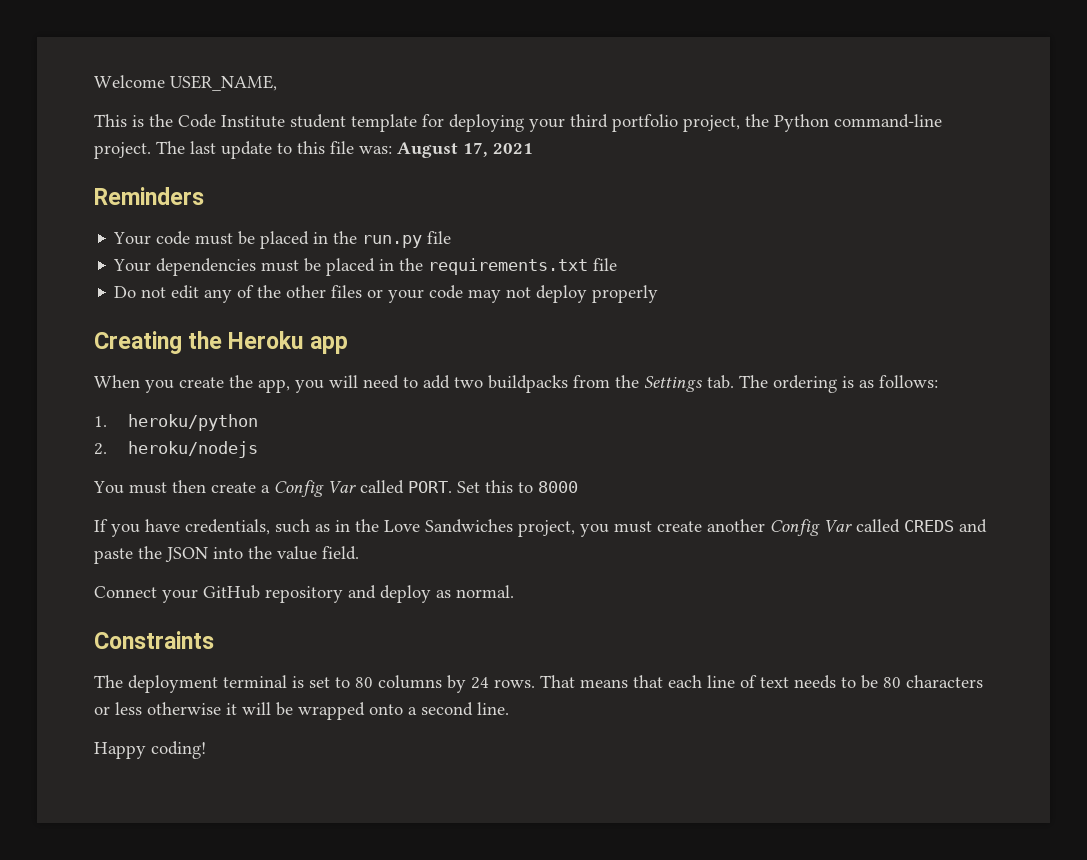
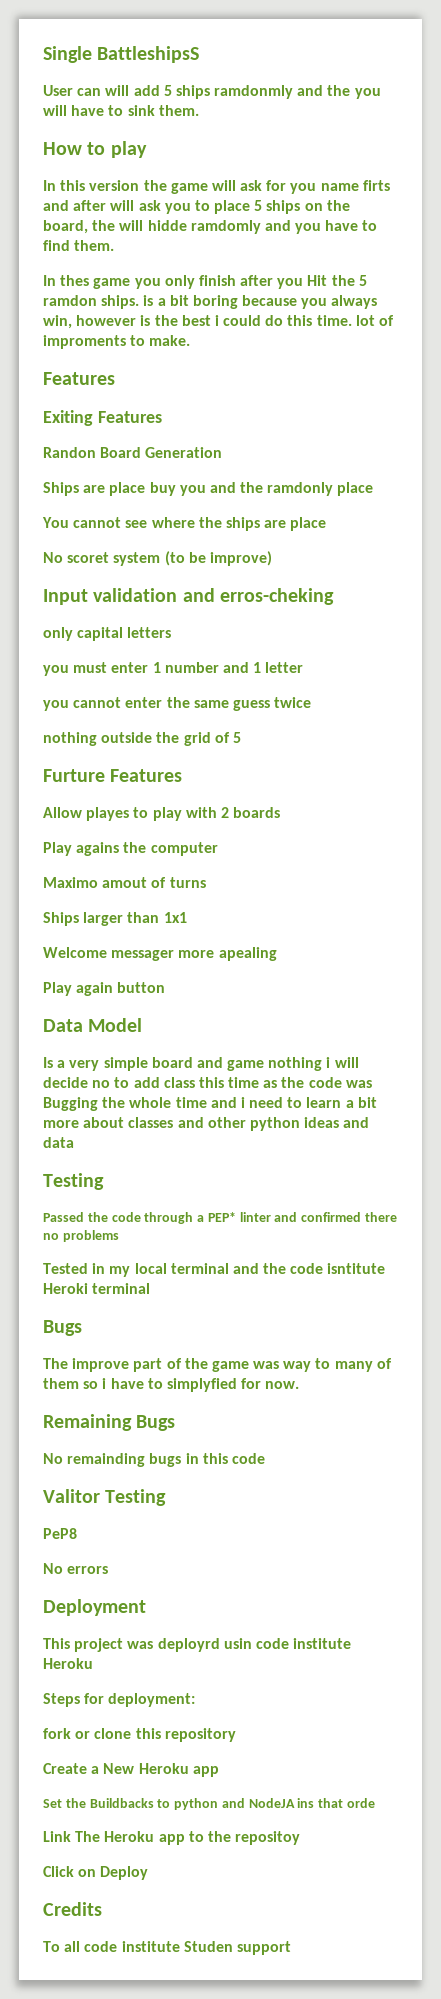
[94,75,277,91] [94,114,942,132] [94,141,533,159] [94,187,204,205] [113,231,452,249] [113,258,618,276] [114,285,659,303] [94,331,348,354] [94,375,938,393] [94,414,258,431] [94,441,258,458] [93,480,578,497] [94,519,987,537] [94,546,359,564] [94,585,514,603] [94,631,214,649] [94,675,983,693] [94,702,509,720] [94,741,206,759] Welcome USER_NAME, // This is the Code Institute student template for deploying your third portfolio project, the Python command-line project. The last update to this file was: August 17, 2021 // Reminders // Your code must be placed in the run.py file // Your dependencies must be placed in the requirements.txt file // Do not edit any of the other files or your code may not deploy properly // Creating the Heroku app // When you create the app, you will need to add two buildpacks from the Settings tab. The ordering is as follows: // 1. heroku/python // 2. heroku/nodejs // You must then create a Config Var called PORT. Set this to 8000 // If you have credentials, such as in the Love Sandwiches project, you must create another Config Var called CREDS and paste the JSON into the value field. // Connect your GitHub repository and deploy as normal. // Constraints // The deployment terminal is set to 80 columns by 24 rows. That means that each line of text needs to be 80 characters or less otherwise it will be wrapped onto a second line. // Happy coding! -> [43,46,200,63] [43,85,381,99] [43,105,199,116] [43,141,147,158] [43,180,390,194] [43,200,350,214] [43,220,378,234] [43,240,115,251] [43,275,367,289] [43,295,378,309] [43,315,395,329] [43,335,191,349] [43,372,115,385] [43,410,162,426] [43,447,223,458] [43,482,374,496] [42,517,327,531] [43,551,272,566] [43,588,334,605] [43,627,172,641] [43,662,304,676] [43,697,312,711] [43,732,241,746] [43,769,183,782] [43,807,281,821] [43,842,218,856] [43,877,206,888] [43,912,187,926] [43,947,277,961] [43,982,166,996] [43,1018,143,1032] [43,1057,359,1071] [43,1077,372,1088] [43,1097,377,1111] [43,1117,370,1131] [43,1137,74,1148] [43,1173,104,1190] [43,1212,398,1224] [43,1230,119,1242] [43,1263,386,1277] [43,1283,151,1294] [43,1320,82,1336] [43,1358,392,1372] [43,1378,300,1392] [43,1414,176,1431] [43,1453,265,1467] [43,1489,167,1506] [43,1528,77,1539] [43,1563,109,1574] [43,1599,146,1616] [43,1638,352,1652] [43,1658,93,1669] [43,1693,196,1707] [43,1728,236,1742] [43,1763,219,1777] [43,1798,376,1810] [43,1831,301,1845] [43,1866,149,1880] [43,1902,102,1916] [43,1941,291,1955] Single BattleshipsS // User can will add 5 ships ramdonmly and the you will have to sink them. // How to play // In this version the game will ask for you name firts and after will ask you to place 5 ships on the board, the will hidde ramdomly and you have to find them. // In thes game you only finish after you Hit the 5 ramdon ships. is a bit boring because you always win, however is the best i could do this time. lot of improments to make. // Features // Exiting Features // Randon Board Generation // Ships are place buy you and the ramdonly place // You cannot see where the ships are place // No scoret system (to be improve) // Input validation and erros-cheking // only capital letters // you must enter 1 number and 1 letter // you cannot enter the same guess twice // nothing outside the grid of 5 // Furture Features // Allow playes to play with 2 boards // Play agains the computer // Maximo amout of turns // Ships larger than 1x1 // Welcome messager more apealing // Play again button // Data Model // Is a very simple board and game nothing i will decide no to add class this time as the code was Bugging the whole time and i need to learn a bit more about classes and other python ideas and data // Testing // Passed the code through a PEP* linter and confirmed there no problems // Tested in my local terminal and the code isntitute Heroki terminal // Bugs // The improve part of the game was way to many of them so i have to simplyfied for now. // Remaining Bugs // No remainding bugs in this code // Valitor Testing // PeP8 // No errors // Deployment // This project was deployrd usin code institute Heroku // Steps for deployment: // fork or clone this repository // Create a New Heroku app // Set the Buildbacks to python and NodeJA ins that orde // Link The Heroku app to the repositoy // Click on Deploy // Credits // To all code institute Studen support

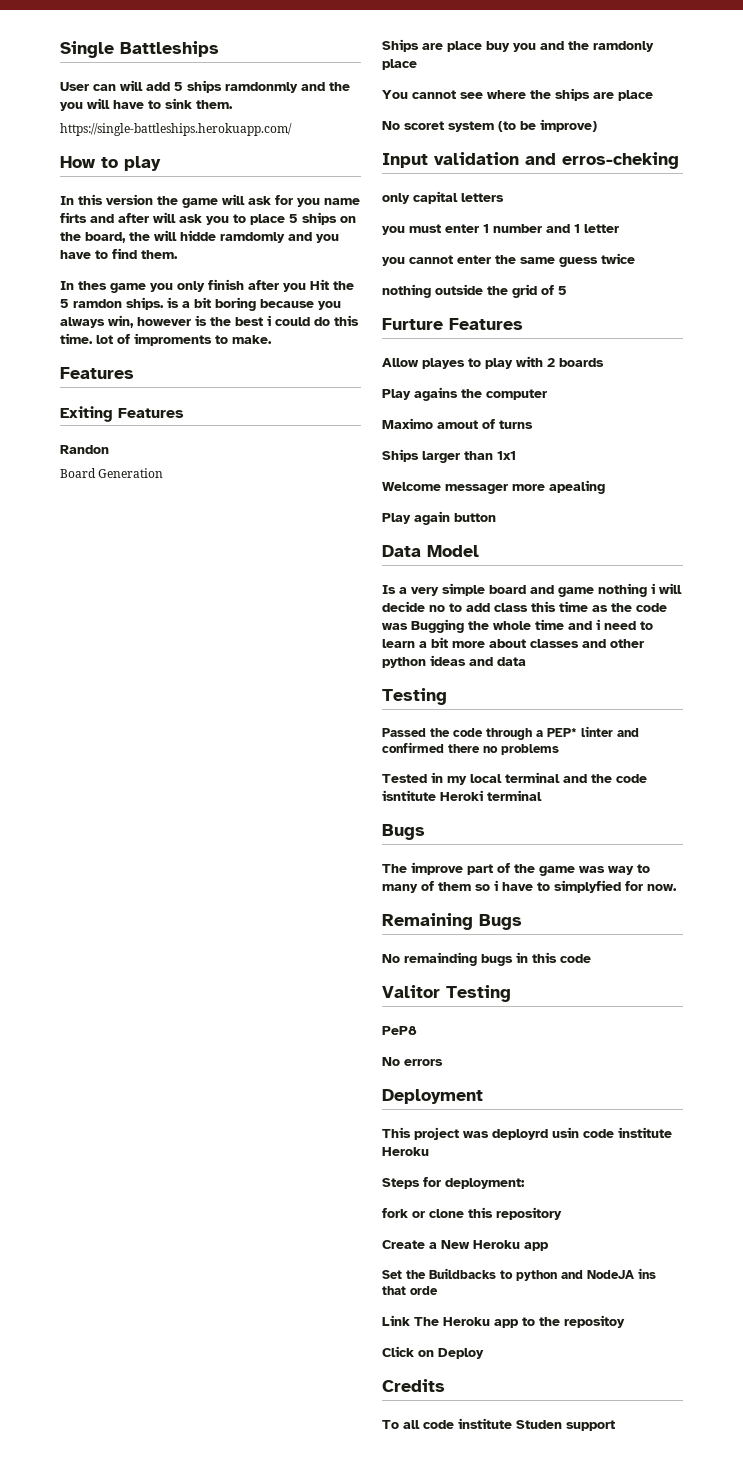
[97,46,200,63] BattleshipsS -> [120,41,219,57] Battleships
(199, 110) none -> [60,123,292,136] // https://single-battleships.herokuapp.com/
(96, 452) none -> (109, 449) //

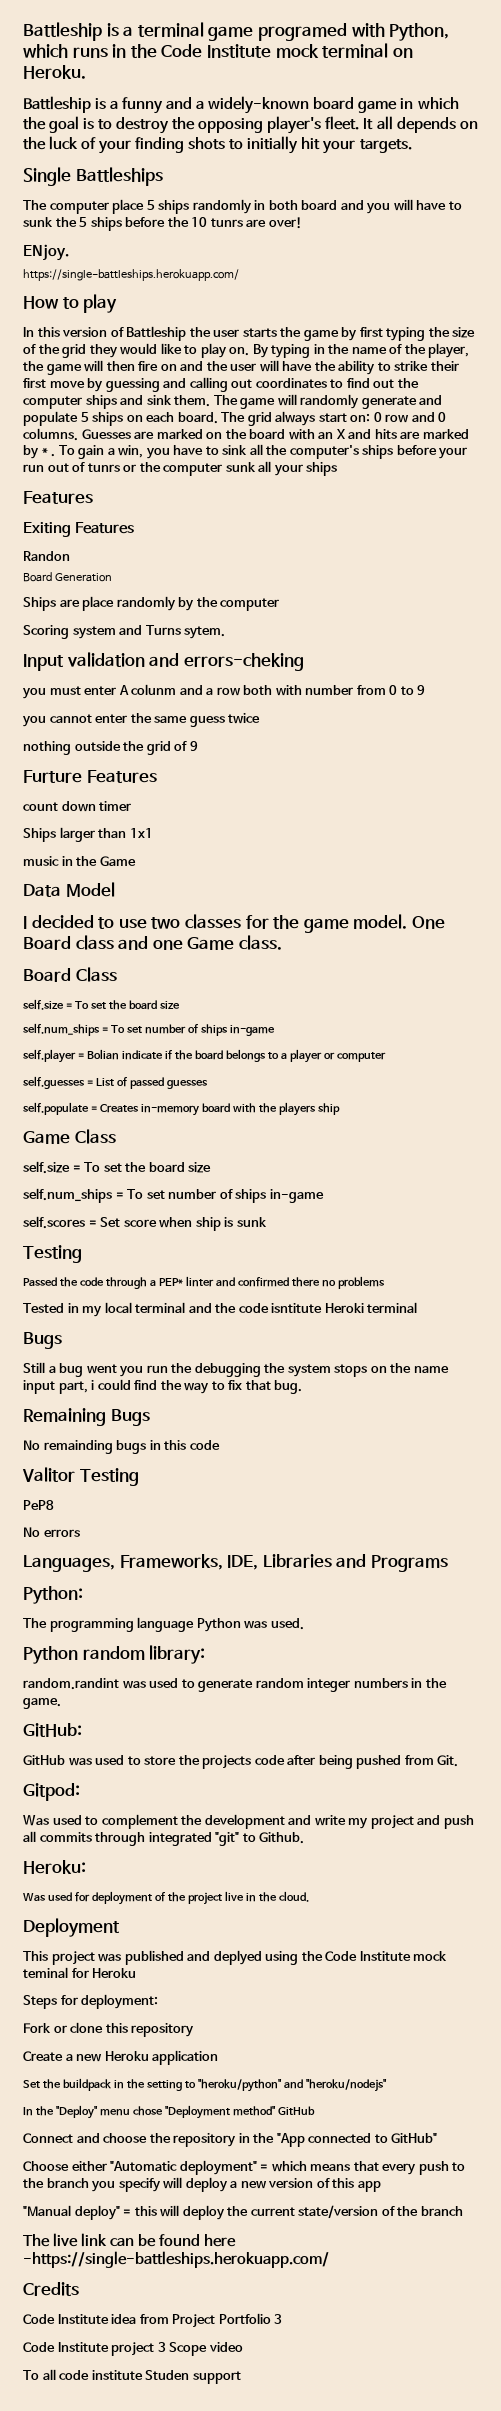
[60,41,219,58] [60,80,350,93] [60,98,233,111] Single Battleships // User can will add 5 ships ramdonmly and the you will have to sink them. -> [23,22,450,41] [23,43,413,58] [23,65,86,79] [23,96,459,114] [23,116,478,134] [23,136,412,154] [23,167,163,186] [23,199,462,214] [23,217,302,231] [23,244,69,261] Battleship is a terminal game programed with Python, which runs in the Code Institute mock terminal on Heroku. // Battleship is a funny and a widely-known board game in which the goal is to destroy the opposing player's fleet. It all depends on the luck of your finding shots to initially hit your targets. // Single Battleships // The computer place 5 ships randomly in both board and you will have to sunk the 5 ships before the 10 tunrs are over! // ENjoy.
[157,194,360,208] [60,212,356,225] [60,230,339,243] [60,248,178,259] [60,279,354,293] [60,297,341,311] [60,315,359,328] [60,333,272,346] the game will ask for you name firts and after will ask you to place 5 ships on the board, the will hidde ramdomly and you have to find them. // In thes game you only finish after you Hit the 5 ramdon ships. is a bit boring because you always win, however is the best i could do this time. lot of improments to make. -> [110,326,476,341] [23,343,470,358] [23,360,459,375] [23,377,419,392] [23,394,443,409] [23,411,447,426] [23,428,469,441] [23,444,468,459] [23,461,338,476] of Battleship the user starts the game by first typing the size of the grid they would like to play on. By typing in the name of the player, the game will then fire on and the user will have the ability to strike their first move by guessing and calling out coordinates to find out the computer ships and sink them. The game will randomly generate and populate 5 ships on each board. The grid always start on: 0 row and 0 columns. Guesses are marked on the board with an X and hits are marked by * . To gain a win, you have to sink all the computer's ships before your run out of tunrs or the computer sunk all your ships
[486,41,654,52] [382,59,417,70] [382,88,653,101] [382,119,597,132] buy you and the ramdonly place // You cannot see where the ships are place // No scoret system (to be improve) -> [116,596,280,611] [23,625,226,639] randomly by the computer // Scoring system and Turns sytem.
[562,152,679,169] [382,191,504,204] erros-cheking // only capital letters -> [183,653,304,671] errors-cheking
[483,224,619,233] 1 number and 1 letter -> [118,684,426,696] A colunm and a row both with number from 0 to 9
[558,286,567,295] 5 -> [189,741,198,751] 9
[382,356,604,369] [382,387,547,401] [382,418,533,429] [382,449,516,463] [382,480,605,494] [382,511,496,525] [382,545,479,557] [382,583,682,597] [382,601,667,612] [382,619,653,633] [382,637,644,648] [382,655,526,668] Allow playes to play with 2 boards // Play agains the computer // Maximo amout of turns // Ships larger than 1x1 // Welcome messager more apealing // Play again button // Data Model // Is a very simple board and game nothing i will decide no to add class this time as the code was Bugging the whole time and i need to learn a bit more about classes and other python ideas and data -> [23,801,132,812] [23,827,153,842] [23,856,136,866] [23,882,115,897] [23,914,445,933] [23,935,282,950] [23,967,117,982] [23,999,180,1010] [23,1023,275,1036] [23,1049,386,1063] [23,1076,208,1089] [23,1102,340,1116] [23,1129,116,1144] [23,1161,212,1174] [23,1188,324,1203] [23,1216,267,1231] count down timer // Ships larger than 1x1 // music in the Game // Data Model // I decided to use two classes for the game model. One Board class and one Game class. // Board Class // self.size = To set the board size // self.num_ships = To set number of ships in-game // self.player = Bolian indicate if the board belongs to a player or computer // self.guesses = List of passed guesses // self.populate = Creates in-memory board with the players ship // Game Class // self.size = To set the board size // self.num_ships = To set number of ships in-game // self.scores = Set score when ship is sunk
[382,862,650,876] [382,880,677,893] The improve part of the game was way to many of them so i have to simplyfied for now. -> [23,1362,449,1377] [23,1379,303,1394] Still a bug went you run the debugging the system stops on the name input part, i could find the way to fix that bug.
[382,1089,483,1104] [382,1127,672,1140] Deployment // This project was deployrd usin code institute -> [23,1554,448,1572] [23,1586,83,1604] [23,1617,304,1632] [23,1645,206,1664] [23,1678,447,1692] [23,1698,61,1709] [23,1723,82,1737] [23,1755,459,1769] [23,1783,80,1801] [23,1814,474,1829] [23,1831,305,1846] [23,1860,86,1874] [23,1891,309,1905] [23,1918,120,1937] [23,1950,448,1965] [23,1967,89,1978] Languages, Frameworks, IDE, Libraries and Programs // Python: // The programming language Python was used. // Python random library: // random.randint was used to generate random integer numbers in the game. // GitHub: // GitHub was used to store the projects code after being pushed from Git. // Gitpod: // Was used to complement the development and write my project and push all commits through integrated "git" to Github. // Heroku: // Was used for deployment of the project live in the cloud. // Deployment // This project was published and deplyed using the Code Institute mock teminal for
[382,1208,408,1218] fork -> [23,2023,51,2033] Fork
[441,1240,549,1251] New Heroku app -> [76,2050,219,2065] new Heroku application
[429,1268,656,1281] [382,1286,438,1295] [382,1315,625,1328] [382,1346,484,1359] [382,1379,445,1392] Buildbacks to python and NodeJA ins that orde // Link The Heroku app to the repositoy // Click on Deploy // Credits -> [62,2078,387,2092] [23,2105,315,2119] [23,2133,438,2147] [23,2160,466,2175] [23,2177,381,2192] [23,2205,463,2220] [23,2233,237,2247] [23,2251,329,2268] [23,2282,79,2296] [23,2313,283,2328] [23,2342,243,2356] buildpack in the setting to "heroku/python" and "heroku/nodejs" // In the "Deploy" menu chose "Deployment method" GitHub // Connect and choose the repository in the "App connected to GitHub" // Choose either "Automatic deployment" = which means that every push to the branch you specify will deploy a new version of this app // "Manual deploy" = this will deploy the current state/version of the branch // The live link can be found here -https://single-battleships.herokuapp.com/ // Credits // Code Institute idea from Project Portfolio 3 // Code Institute project 3 Scope video

